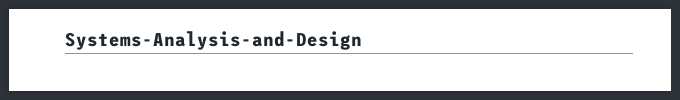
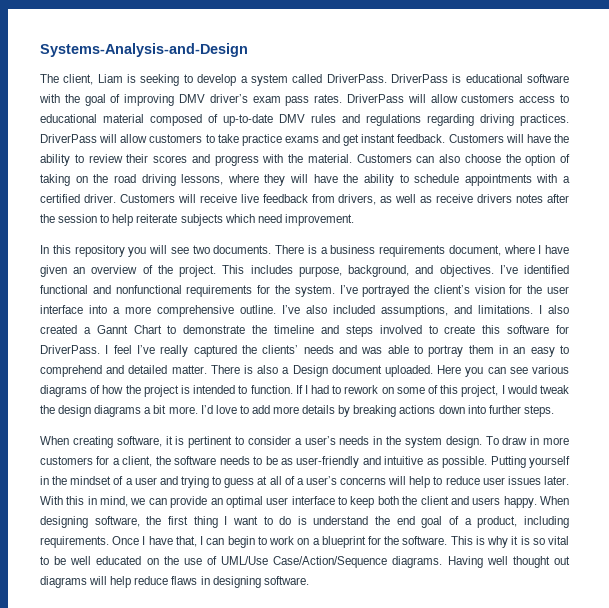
(362, 40) none -> [40,74,569,86] [39,94,569,106] [40,114,569,126] [40,134,569,146] [40,154,570,166] [40,174,570,186] [40,194,569,205] [40,214,354,226] [40,245,569,257] [40,265,569,277] [40,285,569,297] [40,305,569,317] [40,325,569,337] [40,345,569,357] [40,365,569,377] [40,385,570,397] [40,405,554,417] [40,436,569,448] [40,456,570,468] [40,476,569,488] [40,496,569,508] [40,516,569,528] [40,536,570,548] [40,556,570,568] [40,576,309,588] // The client, Liam is seeking to develop a system called DriverPass. DriverPass is educational software with the goal of improving DMV driver’s exam pass rates. DriverPass will allow customers access to educational material composed of up-to-date DMV rules and regulations regarding driving practices. DriverPass will allow customers to take practice exams and get instant feedback. Customers will have the ability to review their scores and progress with the material. Customers can also choose the option of taking on the road driving lessons, where they will have the ability to schedule appointments with a certified driver. Customers will receive live feedback from drivers, as well as receive drivers notes after the session to help reiterate subjects which need improvement. // In this repository you will see two documents. There is a business requirements document, where I have given an overview of the project. This includes purpose, background, and objectives. I’ve identified functional and nonfunctional requirements for the system. I’ve portrayed the client’s vision for the user interface into a more comprehensive outline. I’ve also included assumptions, and limitations. I also created a Gannt Chart to demonstrate the timeline and steps involved to create this software for DriverPass. I feel I’ve really captured the clients’ needs and was able to portray them in an easy to comprehend and detailed matter. There is also a Design document uploaded. Here you can see various diagrams of how the project is intended to function. If I had to rework on some of this project, I would tweak the design diagrams a bit more. I’d love to add more details by breaking actions down into further steps. // When creating software, it is pertinent to consider a user’s needs in the system design. To draw in more customers for a client, the software needs to be as user-friendly and intuitive as possible. Putting yourself in the mindset of a user and trying to guess at all of a user’s concerns will help to reduce user issues later. With this in mind, we can provide an optimal user interface to keep both the client and users happy. When designing software, the first thing I want to do is understand the end goal of a product, including requirements. Once I have that, I can begin to work on a blueprint for the software. This is why it is so vital to be well educated on the use of UML/Use Case/Action/Sequence diagrams. Having well thought out diagrams will help reduce flaws in designing software.

